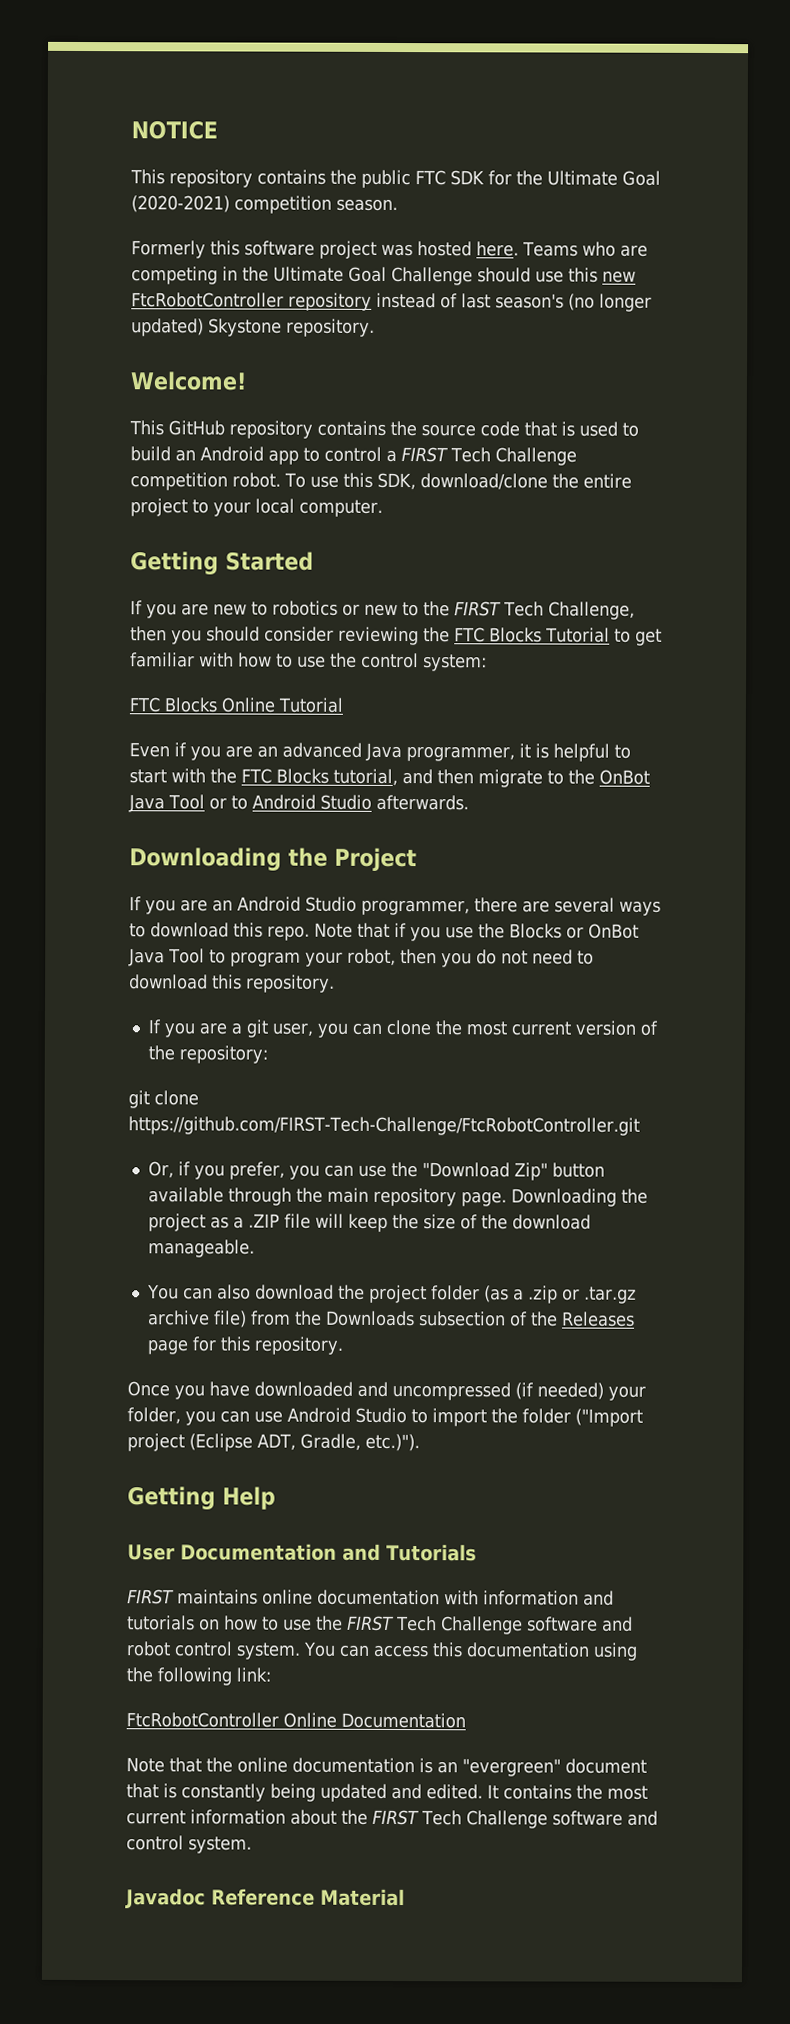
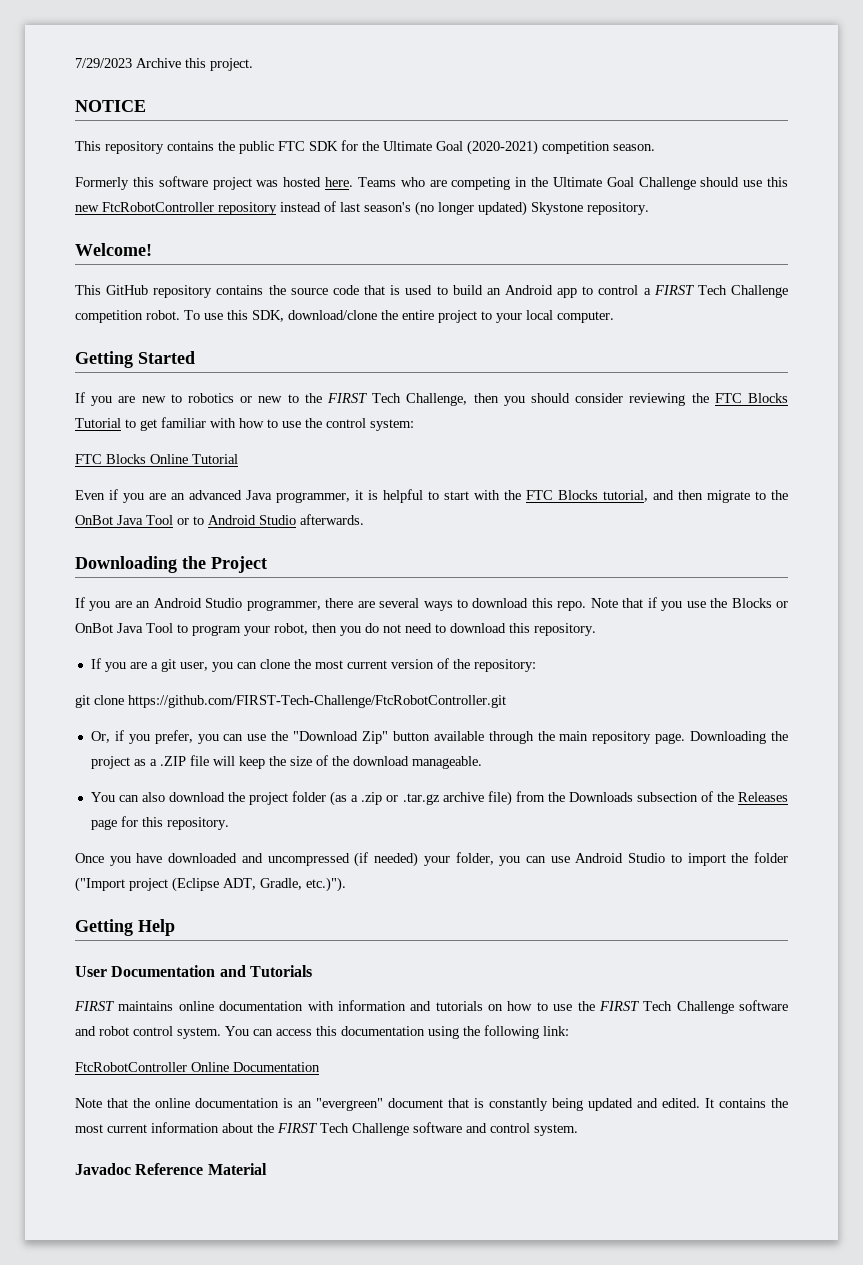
(131, 130) none -> [75,58,253,71] 7/29/2023 Archive this project. //

